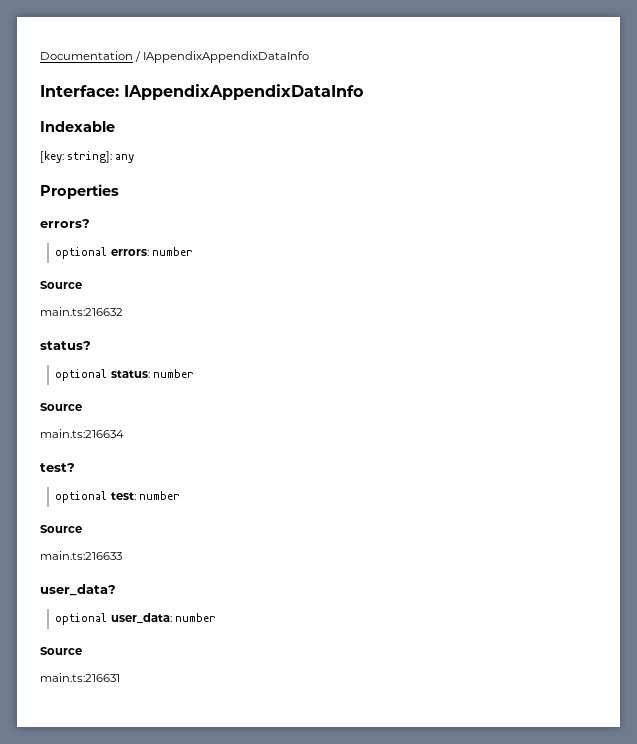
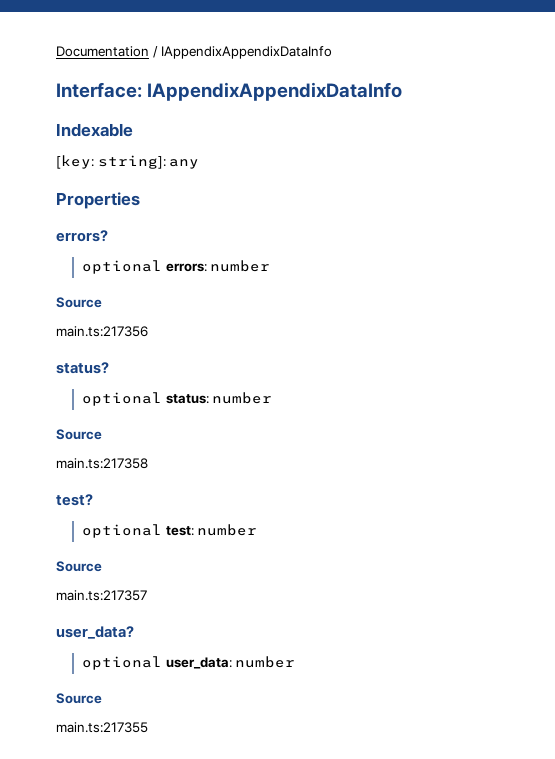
[40,307,123,316] main.ts:216632 -> [56,326,148,337] main.ts:217356
[40,429,124,438] main.ts:216634 -> [56,458,148,469] main.ts:217358
[40,551,122,560] main.ts:216633 -> [56,590,147,601] main.ts:217357
[40,673,120,682] main.ts:216631 -> [56,722,148,733] main.ts:217355

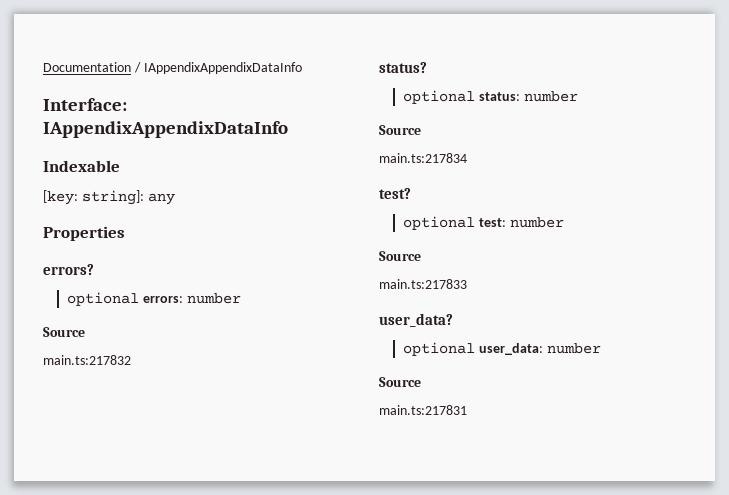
[56,326,148,337] main.ts:217356 -> [43,355,131,365] main.ts:217832
[56,458,148,469] main.ts:217358 -> [379,153,467,163] main.ts:217834
[56,590,147,601] main.ts:217357 -> [379,279,467,289] main.ts:217833
[56,722,148,733] main.ts:217355 -> [379,405,467,415] main.ts:217831

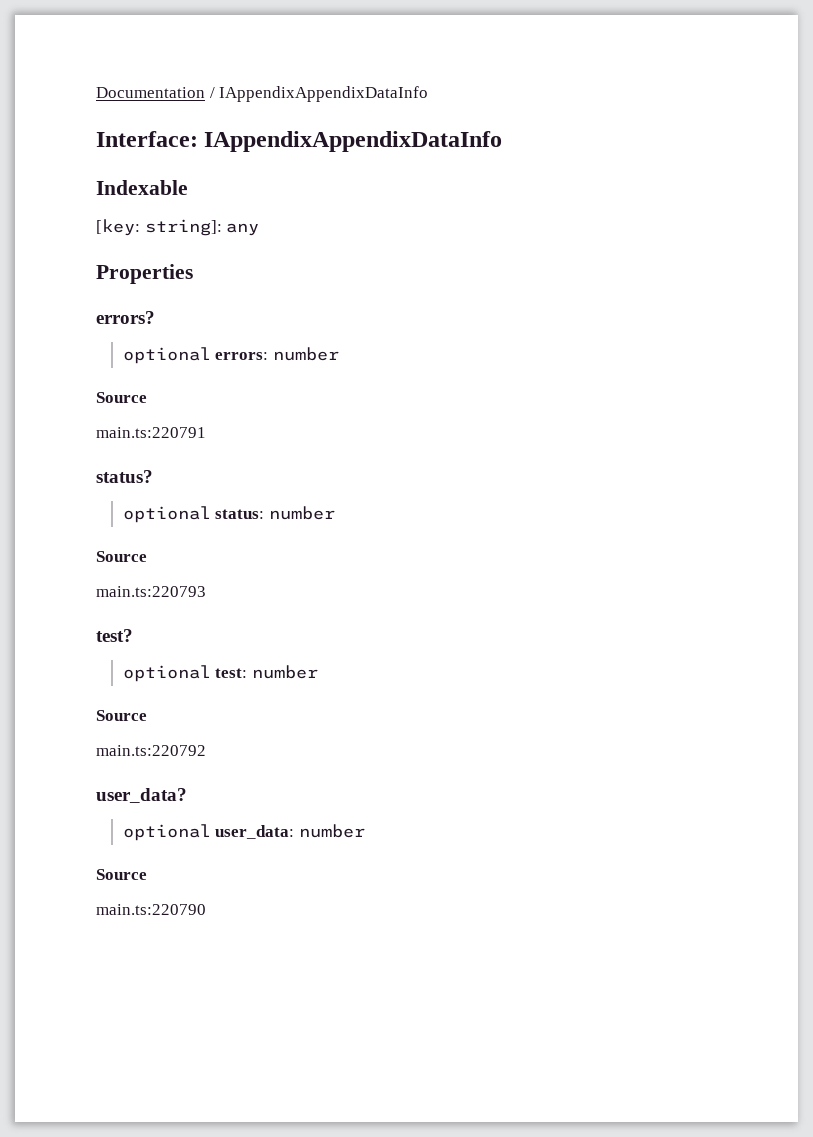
[43,355,131,365] main.ts:217832 -> [96,427,206,438] main.ts:220791
[379,153,467,163] main.ts:217834 -> [96,586,206,597] main.ts:220793
[379,279,467,289] main.ts:217833 -> [96,745,206,756] main.ts:220792
[379,405,467,415] main.ts:217831 -> [96,904,206,915] main.ts:220790

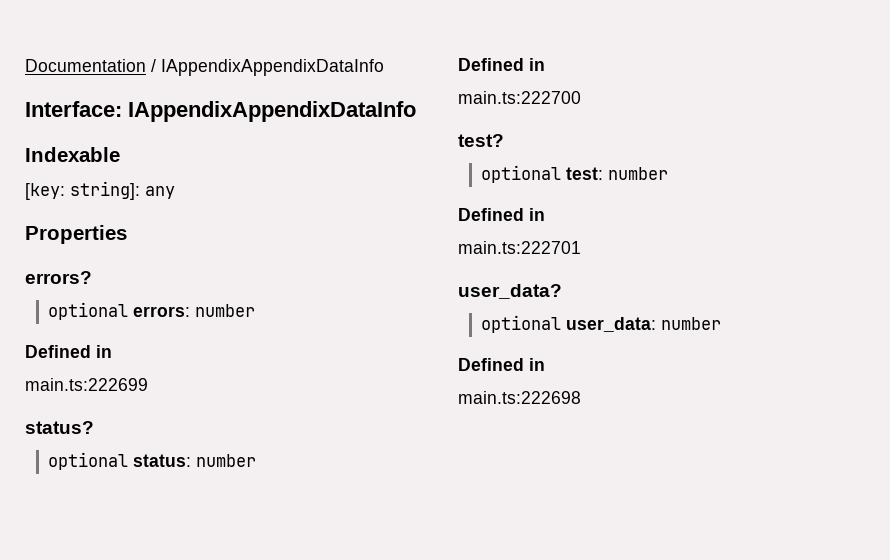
[96,392,147,403] [96,427,206,438] Source // main.ts:220791 -> [25,345,112,358] [25,378,148,391] Defined in // main.ts:222699
[96,551,147,562] [96,586,206,597] Source // main.ts:220793 -> [458,58,545,71] [458,91,581,104] Defined in // main.ts:222700
[96,710,147,721] [96,745,206,756] Source // main.ts:220792 -> [458,208,545,221] [458,241,581,254] Defined in // main.ts:222701
[96,869,147,880] [96,904,206,915] Source // main.ts:220790 -> [458,358,545,371] [458,391,581,404] Defined in // main.ts:222698

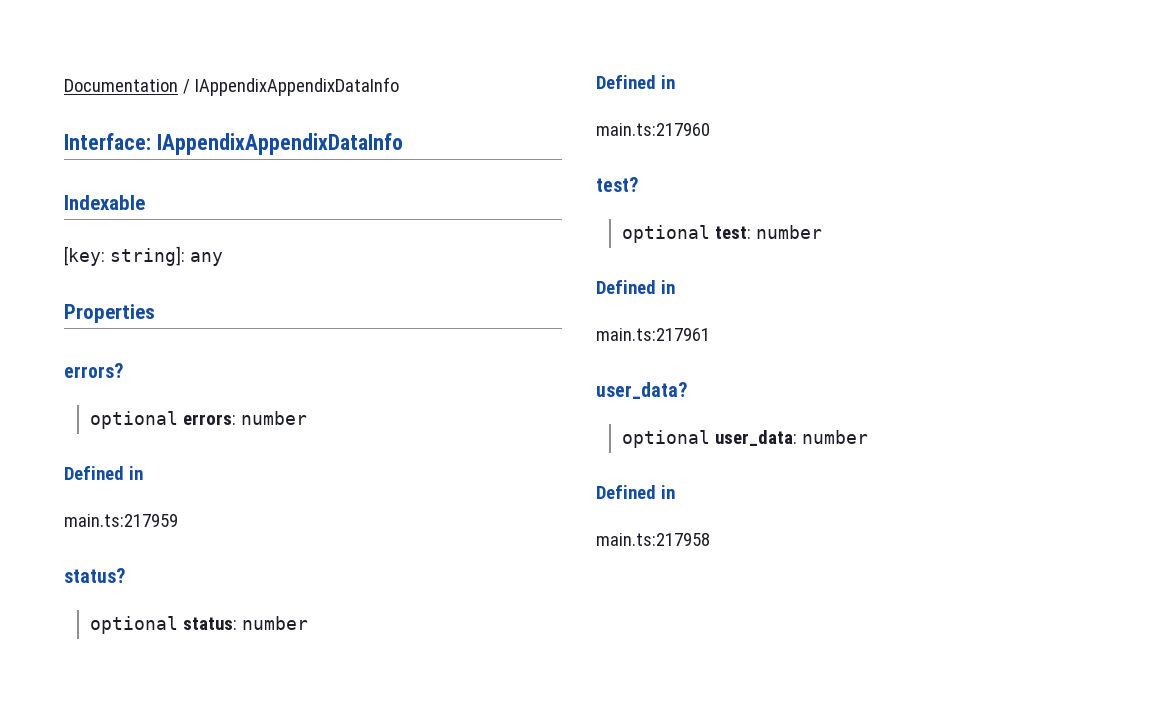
[25,378,148,391] main.ts:222699 -> [64,514,178,527] main.ts:217959
[458,91,581,104] main.ts:222700 -> [596,123,710,136] main.ts:217960
[458,241,581,254] main.ts:222701 -> [596,328,710,341] main.ts:217961
[458,391,581,404] main.ts:222698 -> [596,533,710,546] main.ts:217958

